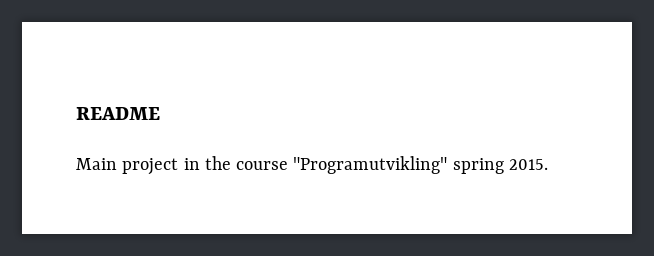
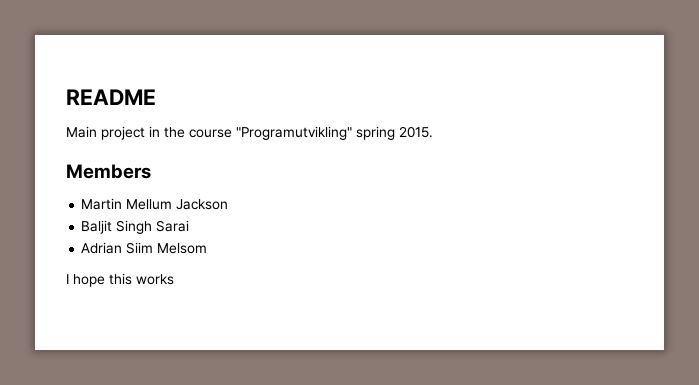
(548, 164) none -> [66,164,151,179] [81,198,229,210] [81,220,190,234] [81,242,208,254] [66,273,174,287] // Members // Martin Mellum Jackson // Baljit Singh Sarai // Adrian Siim Melsom // I hope this works

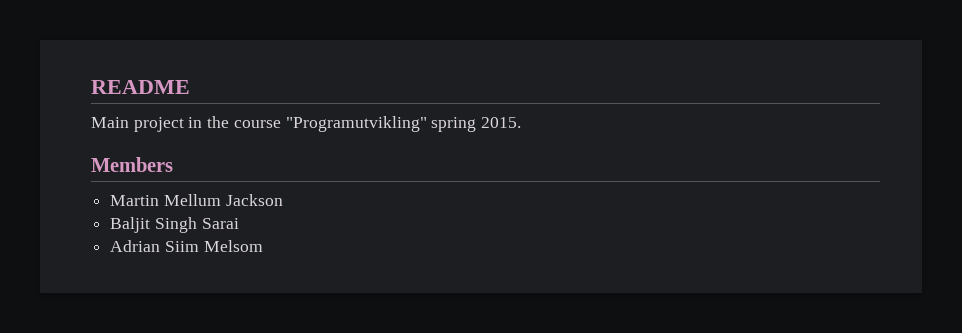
[66,273,174,287] // I hope this works -> (263, 246) none

